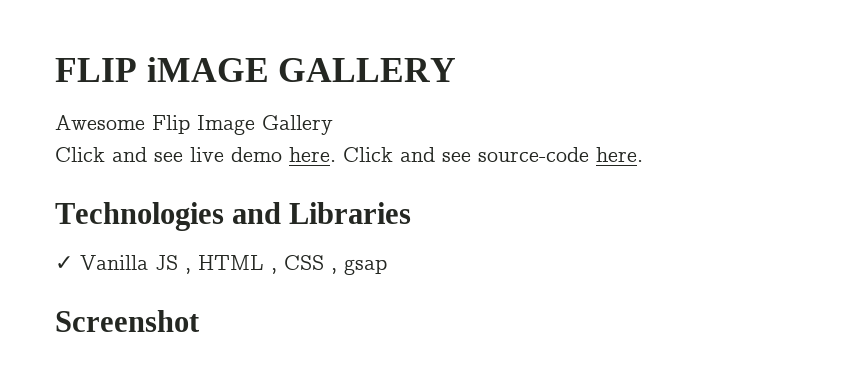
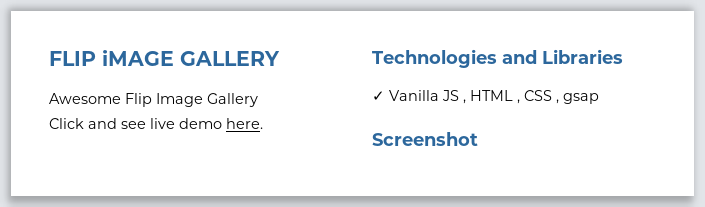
[343,147,643,162] Click and see source-code here. -> (263, 123) none

